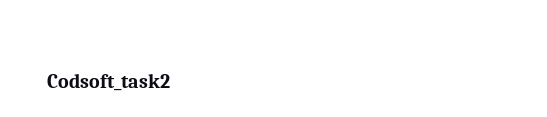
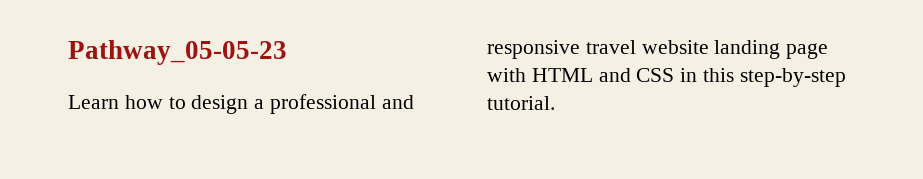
[47,73,170,91] Codsoft_task2 -> [68,40,287,65] [68,94,414,114] [487,40,829,59] [487,68,846,87] [487,96,555,110] Pathway_05-05-23 // Learn how to design a professional and responsive travel website landing page with HTML and CSS in this step-by-step tutorial.

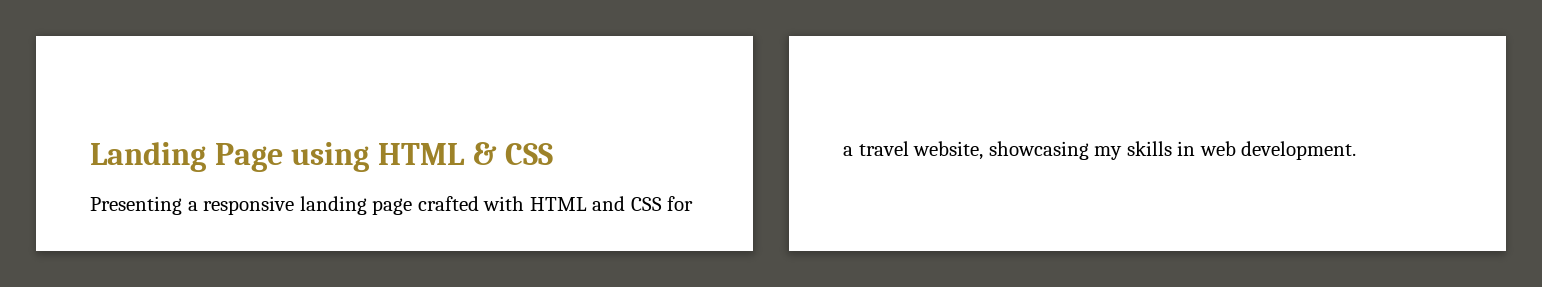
[68,40,287,65] [68,94,414,114] [487,40,709,59] Pathway_05-05-23 // Learn how to design a professional and responsive travel website -> [90,142,554,172] [90,196,295,215] Landing Page using HTML & CSS // Presenting a responsive
(829, 51) none -> [417,196,479,211] crafted
[680,68,846,87] [487,96,555,110] in this step-by-step tutorial. -> [667,196,694,211] [843,141,1357,160] for a travel website, showcasing my skills in web development.

